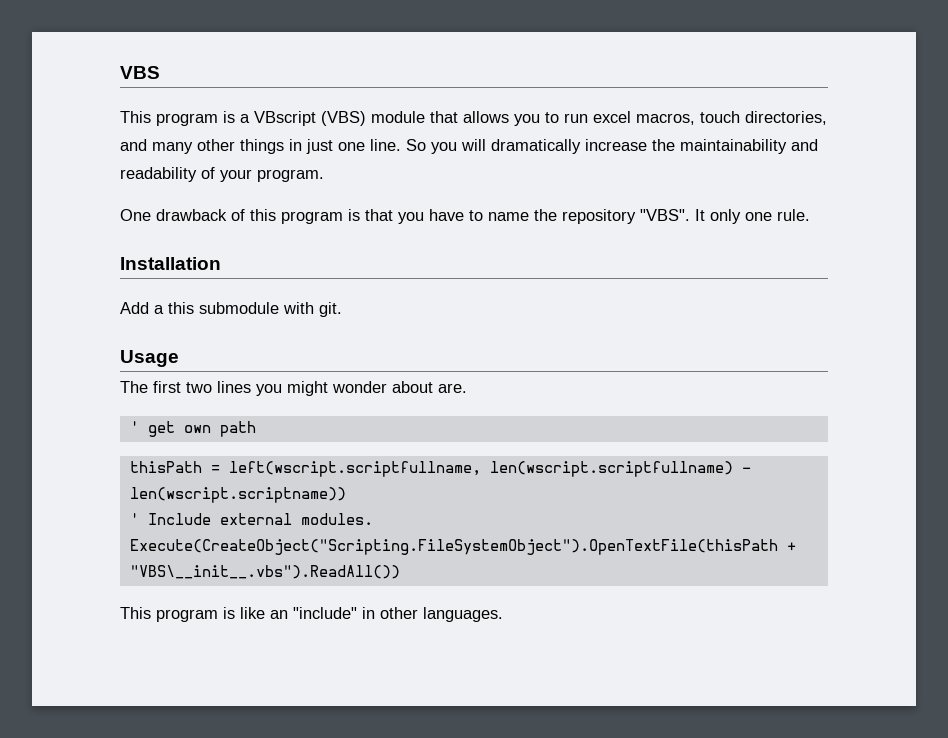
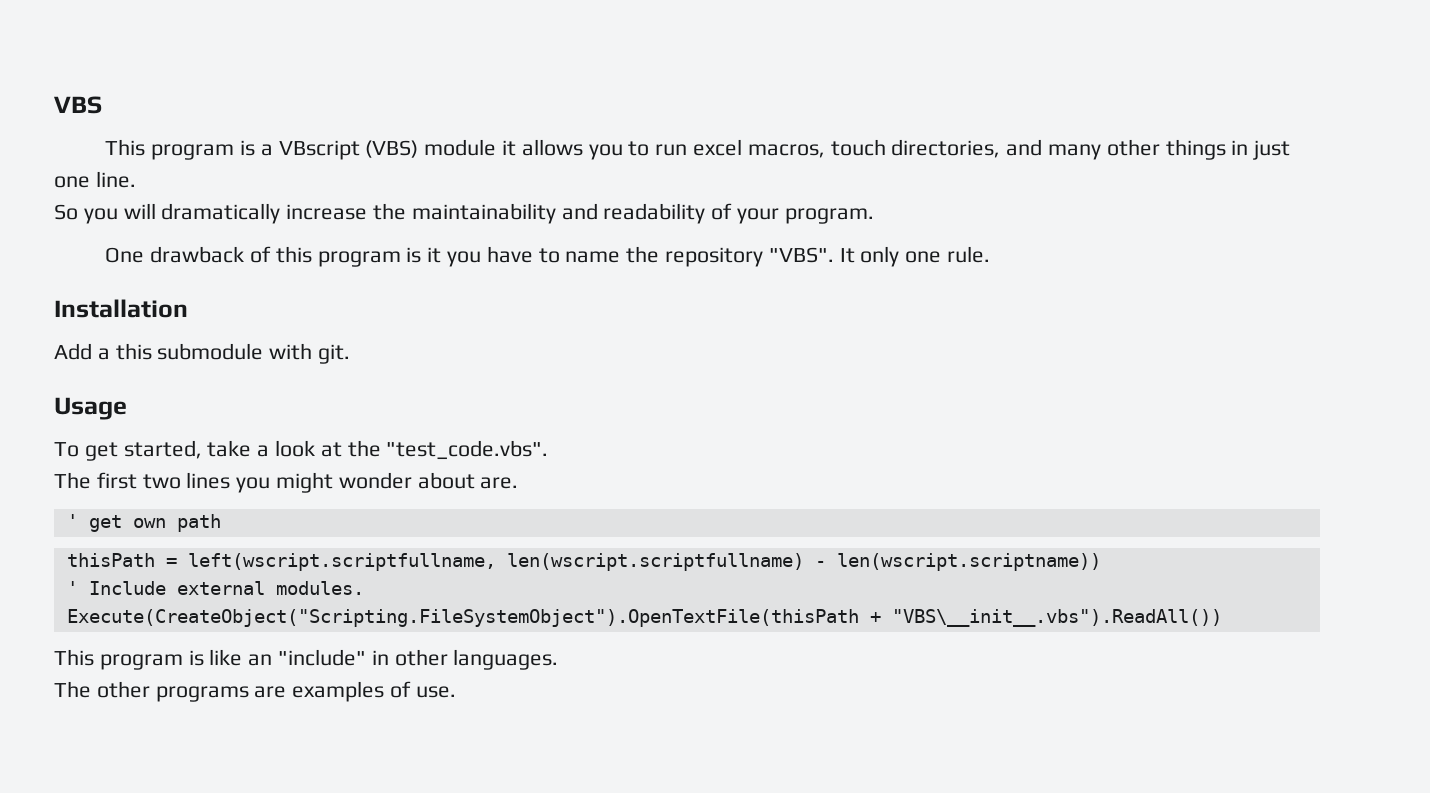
[430,111,458,123] that -> [501,140,516,156] it
(401, 145) none -> (136, 179) //
[365,209,393,221] that -> [427,247,442,263] it
(179, 358) none -> [54,440,549,461] // To get started, take a look at the "test_code.vbs".
(503, 614) none -> [54,681,456,702] // The other programs are examples of use.

